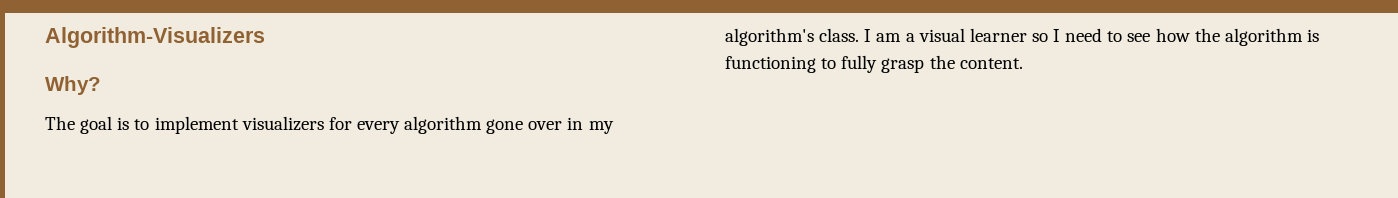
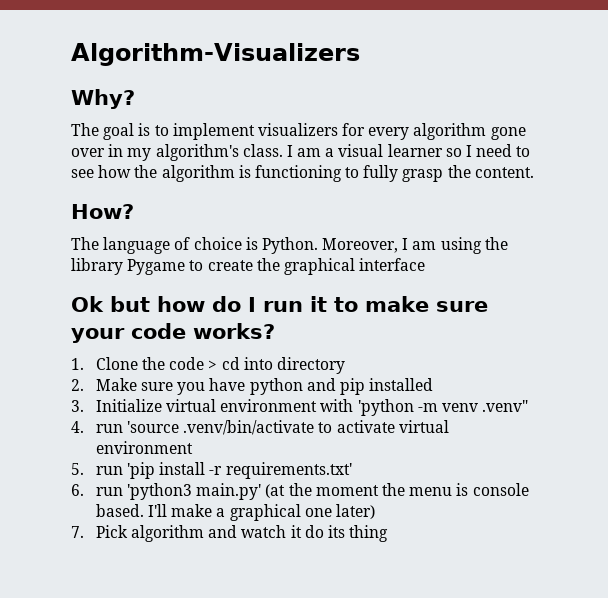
(1023, 63) none -> [71,204,134,219] [71,237,508,254] [71,258,426,275] [71,296,488,312] [71,323,275,343] [71,357,345,374] [71,378,434,395] [71,399,529,416] [71,420,449,435] [95,441,193,454] [71,462,352,479] [71,483,529,500] [95,504,375,521] [71,525,389,542] // How? // The language of choice is Python. Moreover, I am using the library Pygame to create the graphical interface // Ok but how do I run it to make sure your code works? // 1. Clone the code > cd into directory // 2. Make sure you have python and pip installed // 3. Initialize virtual environment with 'python -m venv .venv" // 4. run 'source .venv/bin/activate to activate virtual environment // 5. run 'pip install -r requirements.txt' // 6. run 'python3 main.py' (at the moment the menu is console based. I'll make a graphical one later) // 7. Pick algorithm and watch it do its thing

